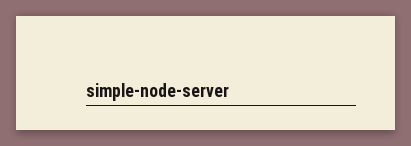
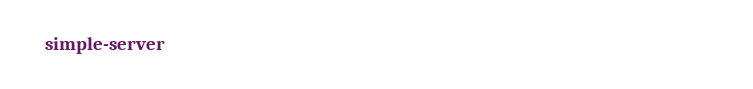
[86,83,229,101] simple-node-server -> [45,37,165,54] simple-server

